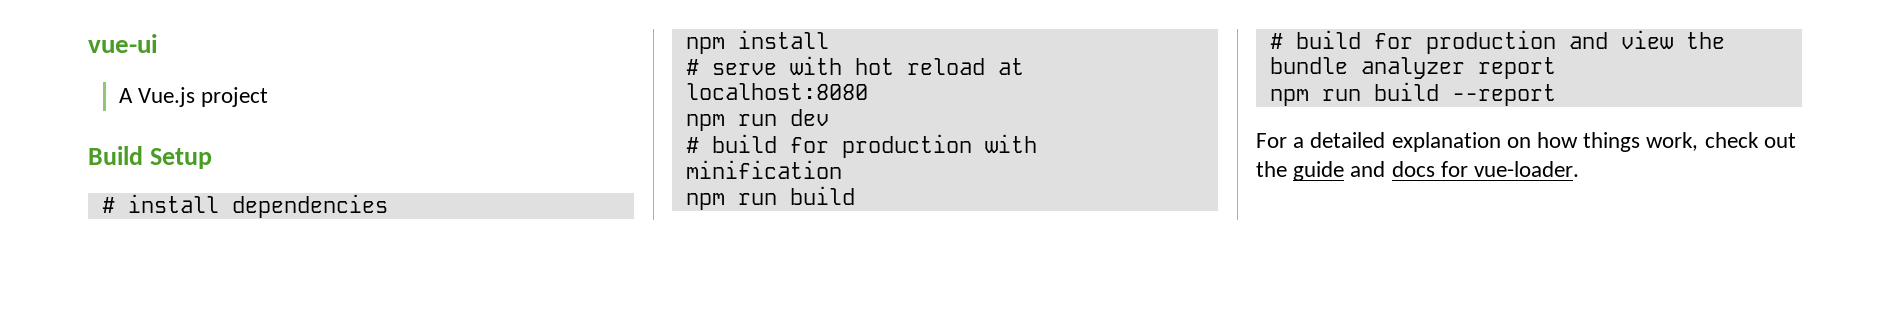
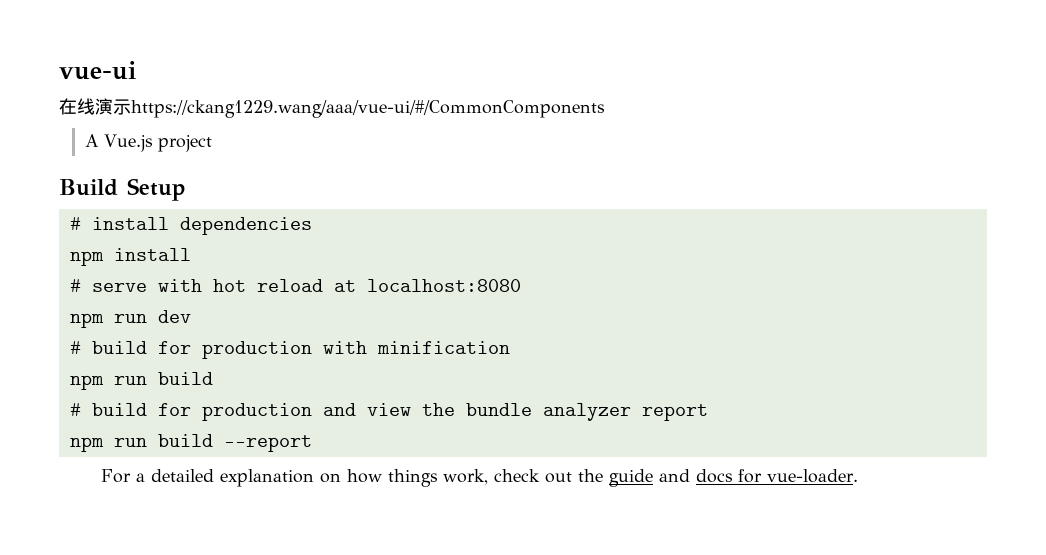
(158, 43) none -> [59,98,605,118] // 在线演示https://ckang1229.wang/aaa/vue-ui/#/CommonComponents

